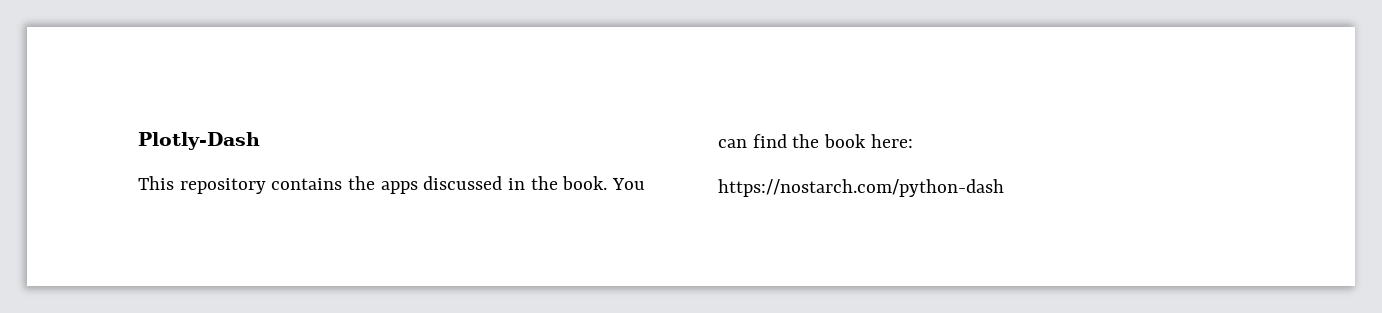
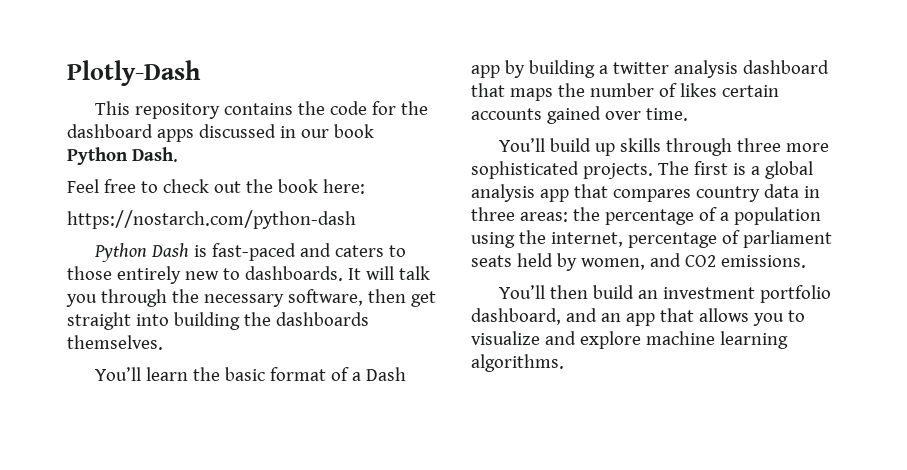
[380,176,646,194] [718,134,913,148] [718,179,1004,197] apps discussed in the book. You can find the book here: // https://nostarch.com/python-dash -> [329,101,428,115] [67,124,374,142] [67,147,178,165] [67,179,365,194] [67,210,356,229] [93,243,406,262] [67,266,430,284] [66,289,436,307] [67,312,369,330] [67,335,163,350] [94,367,406,381] [471,60,829,78] [471,83,779,101] [471,106,688,124] [498,138,829,156] [471,161,813,179] [471,184,820,202] [471,207,821,225] [471,230,832,248] [471,253,806,271] [498,285,831,303] [471,308,805,326] [471,331,788,349] [471,354,564,372] code for the dashboard apps discussed in our book Python Dash. // Feel free to check out the book here: // https://nostarch.com/python-dash // Python Dash is fast-paced and caters to those entirely new to dashboards. It will talk you through the necessary software, then get straight into building the dashboards themselves. // You’ll learn the basic format of a Dash app by building a twitter analysis dashboard that maps the number of likes certain accounts gained over time. // You’ll build up skills through three more sophisticated projects. The first is a global analysis app that compares country data in three areas: the percentage of a population using the internet, percentage of parliament seats held by women, and CO2 emissions. // You’ll then build an investment portfolio dashboard, and an app that allows you to visualize and explore machine learning algorithms.

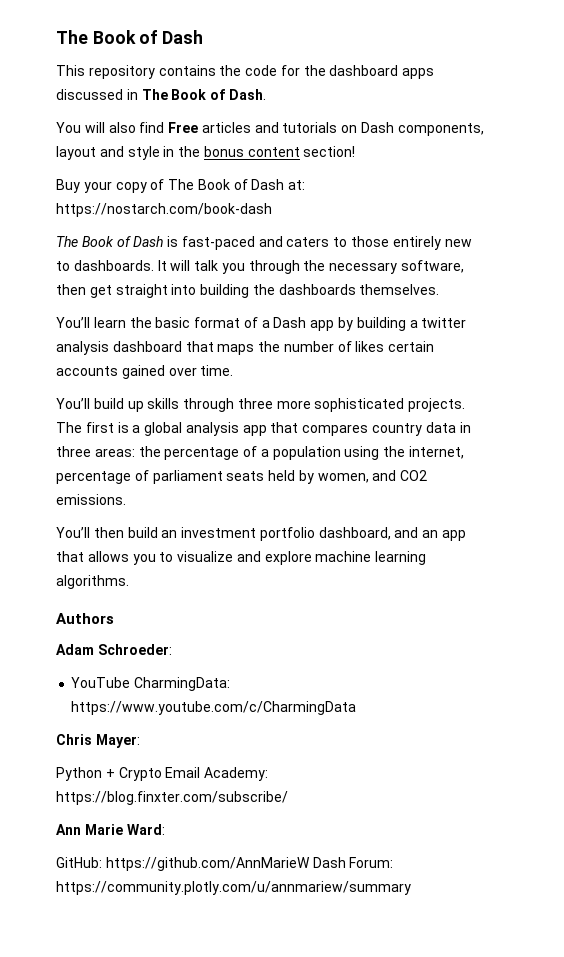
[67,60,201,86] Plotly-Dash -> [56,30,204,44] The Book of Dash
[300,124,374,138] [67,147,178,165] [67,179,365,194] [67,210,356,229] [93,243,147,262] our book Python Dash. // Feel free to check out the book here: // https://nostarch.com/python-dash // Python -> [141,89,266,100] [56,122,484,136] [56,146,356,160] [56,179,306,193] [56,203,272,217] [56,236,131,247] The Book of Dash. // You will also find Free articles and tutorials on Dash components, layout and style in the bonus content section! // Buy your copy of The Book of Dash at: https://nostarch.com/book-dash // The Book of
(564, 363) none -> [56,613,114,624] [56,644,172,655] [71,677,231,691] [71,701,357,715] [56,734,140,748] [56,767,269,781] [56,791,288,805] [56,824,165,835] [56,857,394,871] [56,881,411,895] // Authors // Adam Schroeder: // YouTube CharmingData: https://www.youtube.com/c/CharmingData // Chris Mayer: // Python + Crypto Email Academy: https://blog.finxter.com/subscribe/ // Ann Marie Ward: // GitHub: https://github.com/AnnMarieW Dash Forum: https://community.plotly.com/u/annmariew/summary

